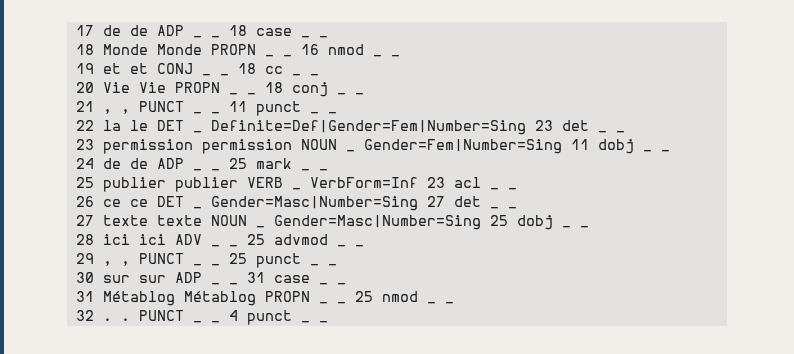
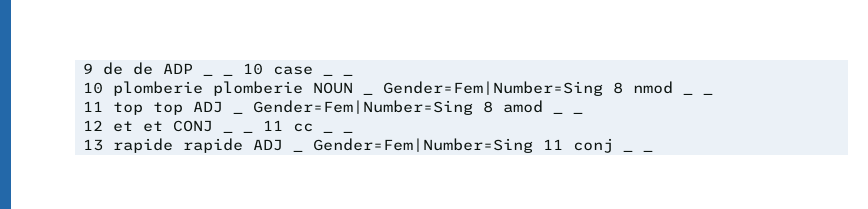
[76,25,184,36] [193,36,220,38] [229,25,292,36] [301,36,328,38] [76,44,256,55] [265,55,292,57] [301,44,364,55] [373,55,400,57] [76,63,94,74] 17 de de ADP _ _ 18 case _ _ // 18 Monde Monde PROPN _ _ 16 nmod _ _ // 19 -> [83,62,194,75] [203,63,354,76] [83,81,714,96] [83,100,584,115] [83,120,104,131] 9 de de ADP _ _ 10 case _ _ // 10 plomberie plomberie NOUN _ Gender=Fem|Number=Sing 8 nmod _ _ // 11 top top ADJ _ Gender=Fem|Number=Sing 8 amod _ _ // 12
[238,63,256,74] 18 -> [263,120,284,131] 11
[76,82,220,93] [229,93,256,95] [265,82,364,97] [76,101,184,114] [193,112,220,114] [229,101,337,116] [76,120,184,131] [193,120,589,135] [598,131,625,133] [76,139,337,154] [346,139,670,154] [76,158,184,169] [193,169,220,171] [229,158,292,169] [301,169,328,171] [76,177,283,192] [292,188,301,190] [310,177,481,188] [490,188,517,190] [76,196,184,207] [193,196,481,211] [490,207,517,209] [76,215,247,226] [256,215,589,230] [76,234,202,245] [211,245,238,247] [247,234,328,245] [337,245,364,247] [76,253,184,266] [193,264,220,266] [229,253,337,268] [76,272,202,283] [211,283,238,285] [247,272,310,283] [319,283,346,285] [76,291,310,306] [319,302,346,304] [355,291,418,302] [427,302,454,304] [76,310,184,321] [193,321,220,323] [229,310,292,325] 20 Vie Vie PROPN _ _ 18 conj _ _ // 21 , , PUNCT _ _ 11 punct _ _ // 22 la le DET _ Definite=Def|Gender=Fem|Number=Sing 23 det _ _ // 23 permission permission NOUN _ Gender=Fem|Number=Sing 11 dobj _ _ // 24 de de ADP _ _ 25 mark _ _ // 25 publier publier VERB _ VerbForm=Inf 23 acl _ _ // 26 ce ce DET _ Gender=Masc|Number=Sing 27 det _ _ // 27 texte texte NOUN _ Gender=Masc|Number=Sing 25 dobj _ _ // 28 ici ici ADV _ _ 25 advmod _ _ // 29 , , PUNCT _ _ 25 punct _ _ // 30 sur sur ADP _ _ 31 case _ _ // 31 Métablog Métablog PROPN _ _ 25 nmod _ _ // 32 . . PUNCT _ _ 4 punct -> [83,138,614,153] 13 rapide rapide ADJ _ Gender=Fem|Number=Sing 11 conj

